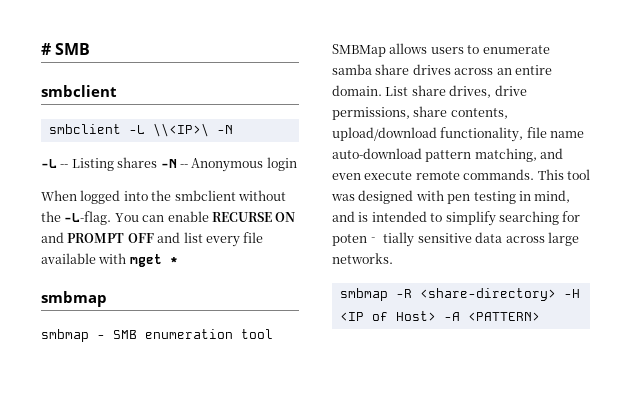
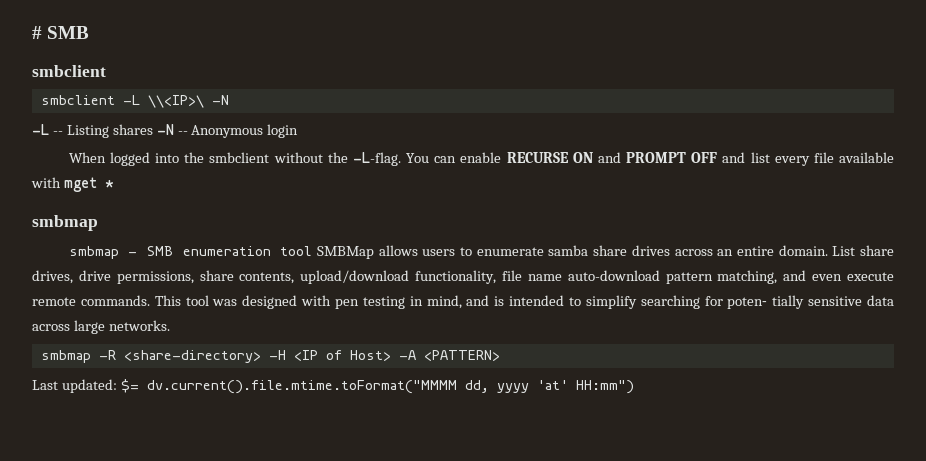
(540, 316) none -> [32,379,634,394] // Last updated: $= dv.current().file.mtime.toFormat("MMMM dd, yyyy 'at' HH:mm")

